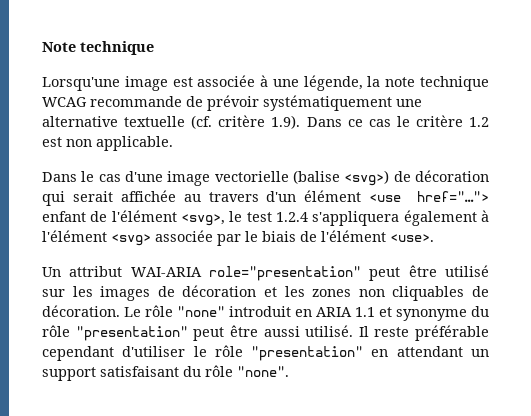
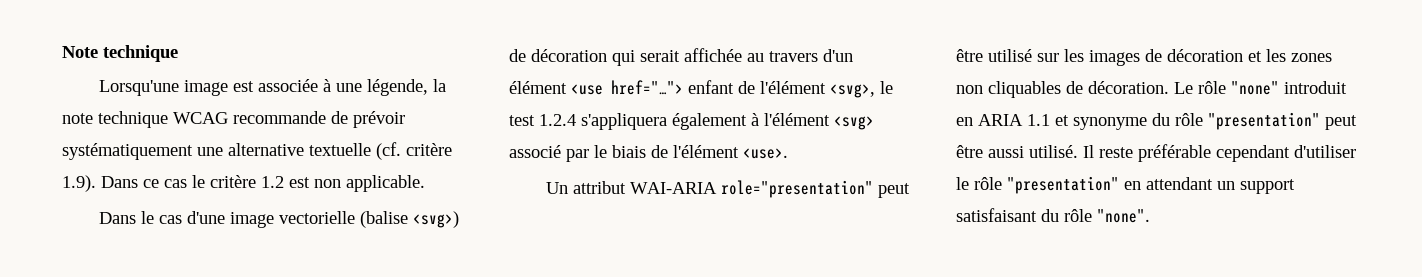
[155,230,213,242] associée -> [509,145,561,158] associé

